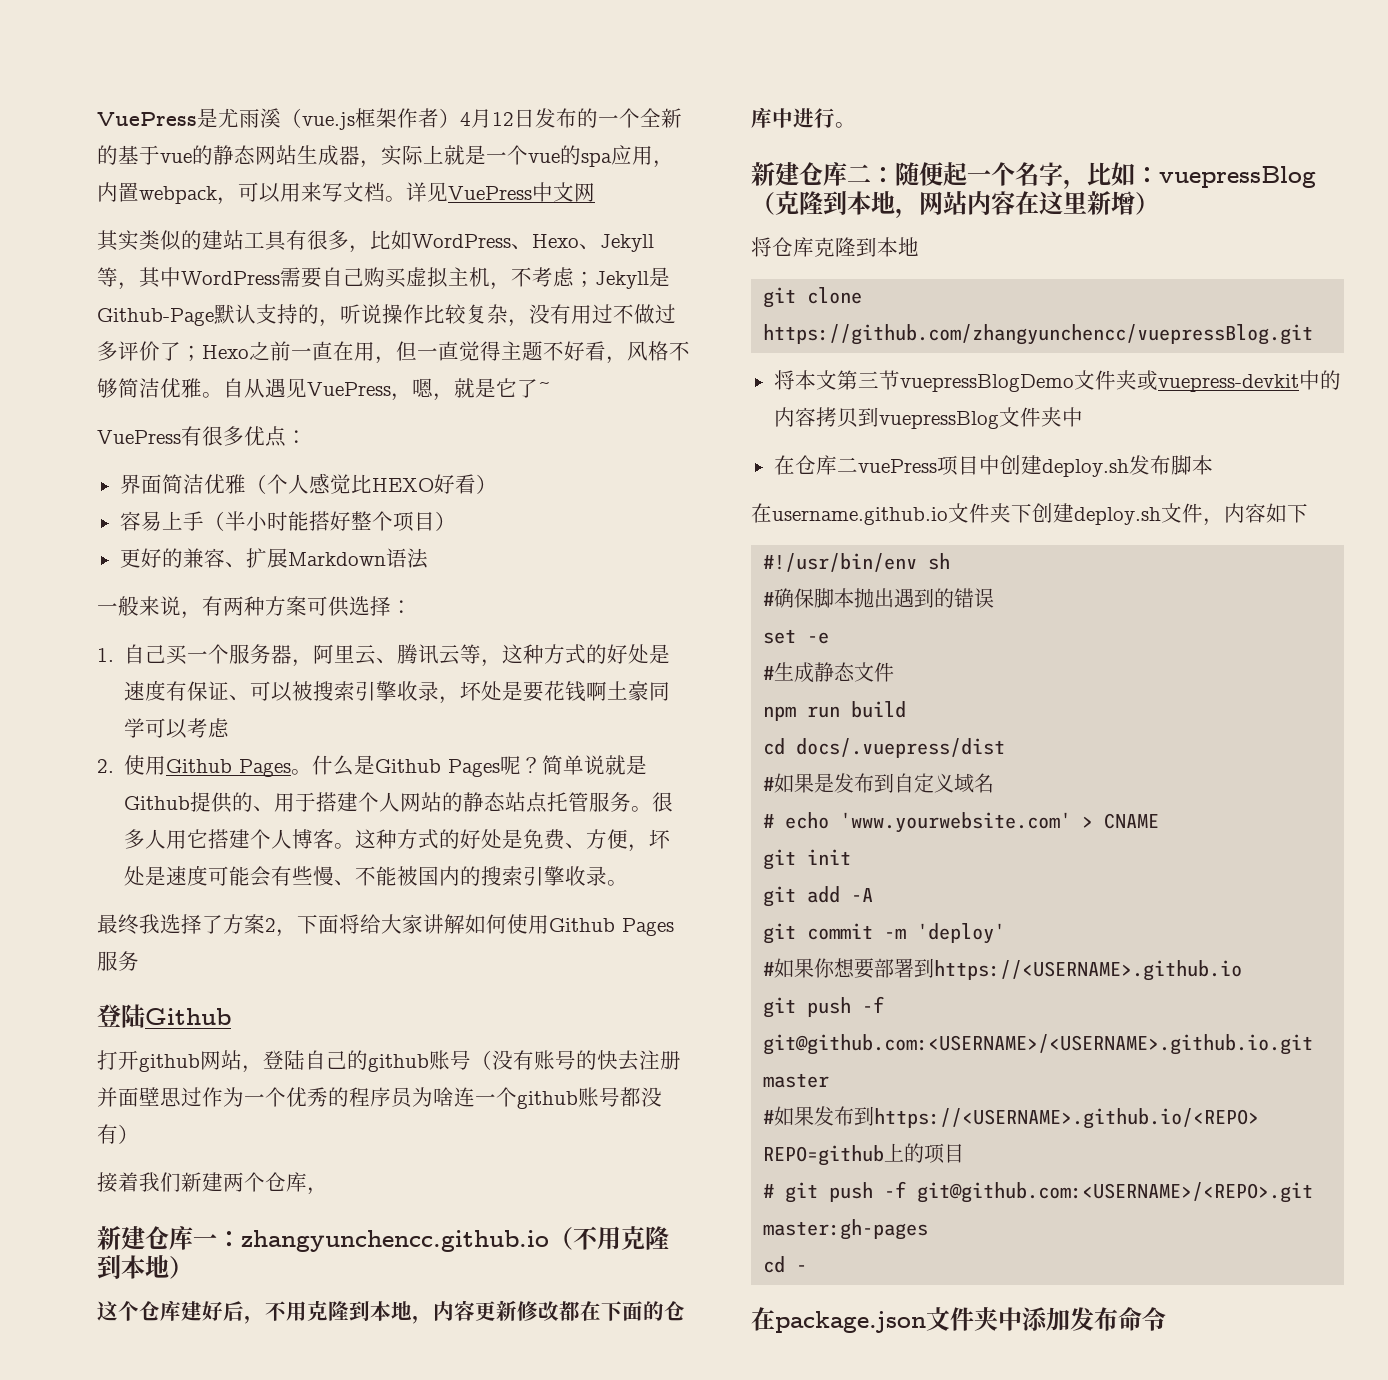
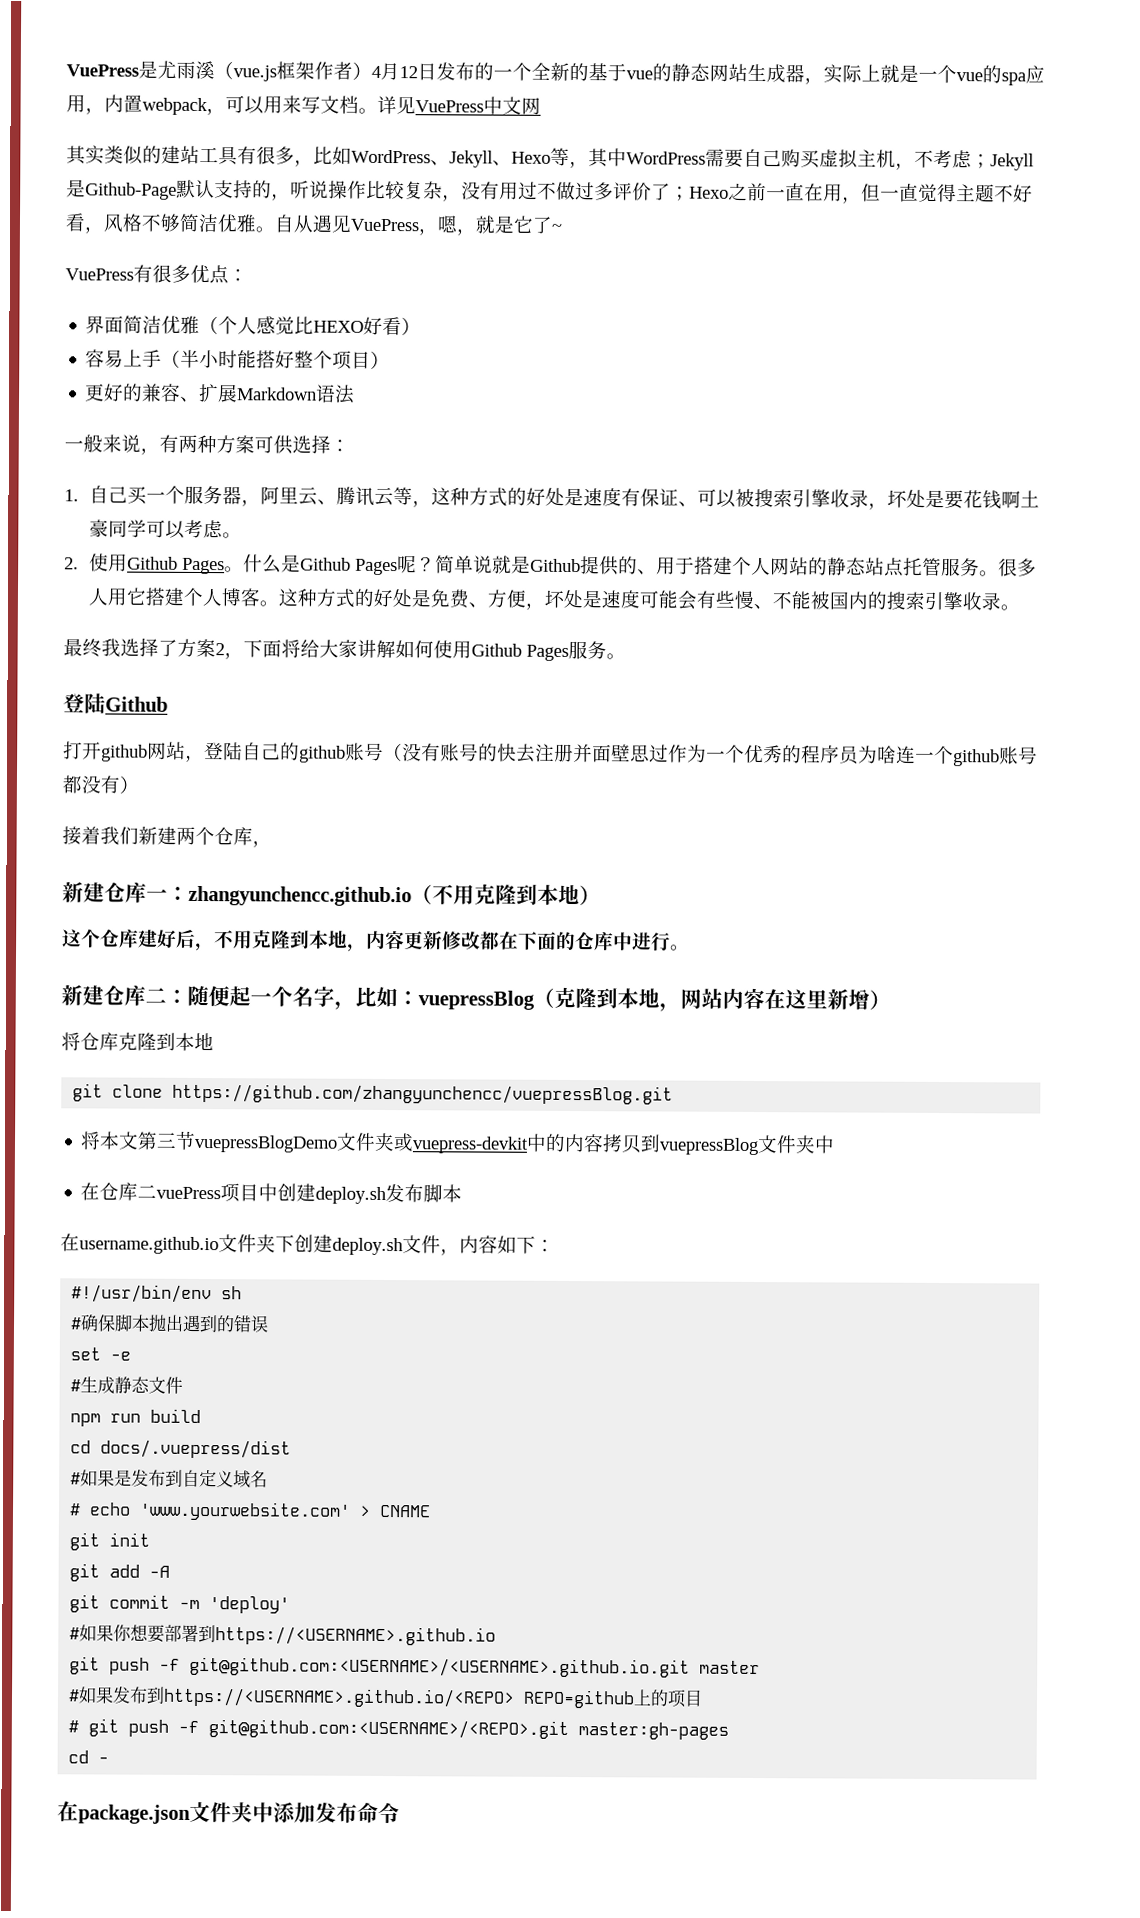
[532,234,654,252] Hexo、Jekyll -> [449,150,551,168] Jekyll、Hexo
(230, 728) none -> [222,532,243,539] 。
(139, 961) none -> [606,653,626,660] 。
(1308, 513) none -> [535,1239,555,1252] ：

